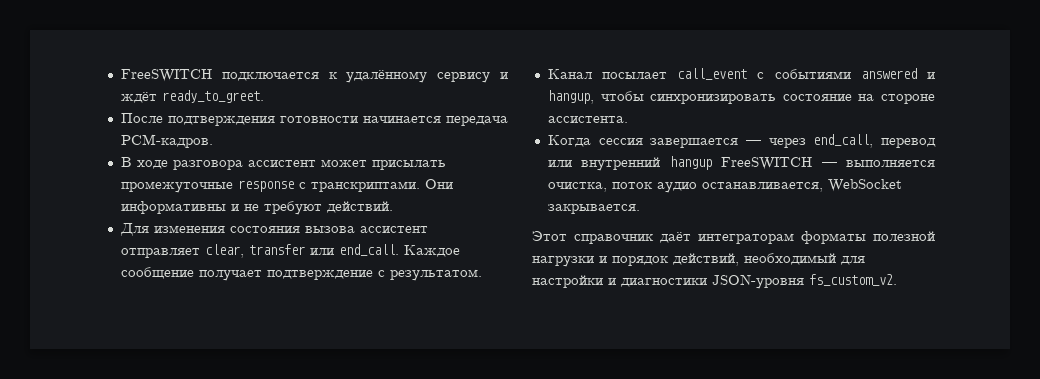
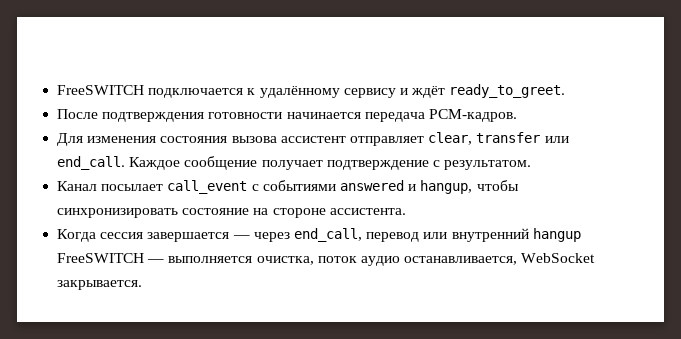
[120,157,446,170] [120,179,453,193] [120,201,393,215] // В ходе разговора ассистент может присылать промежуточные response с транскриптами. Они информативны и не требуют действий. -> (517, 115) none
[532,231,935,244] [532,253,865,267] [532,274,897,289] // Этот справочник даёт интеграторам форматы полезной нагрузки и порядок действий, необходимый для настройки и диагностики JSON-уровня fs_custom_v2. -> (143, 285) none

